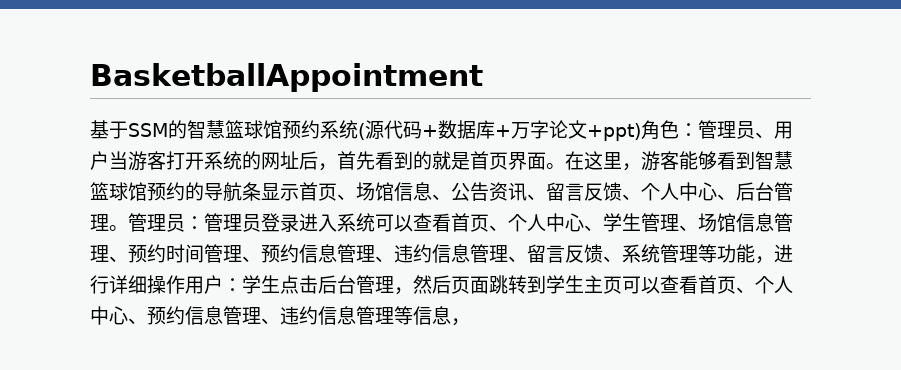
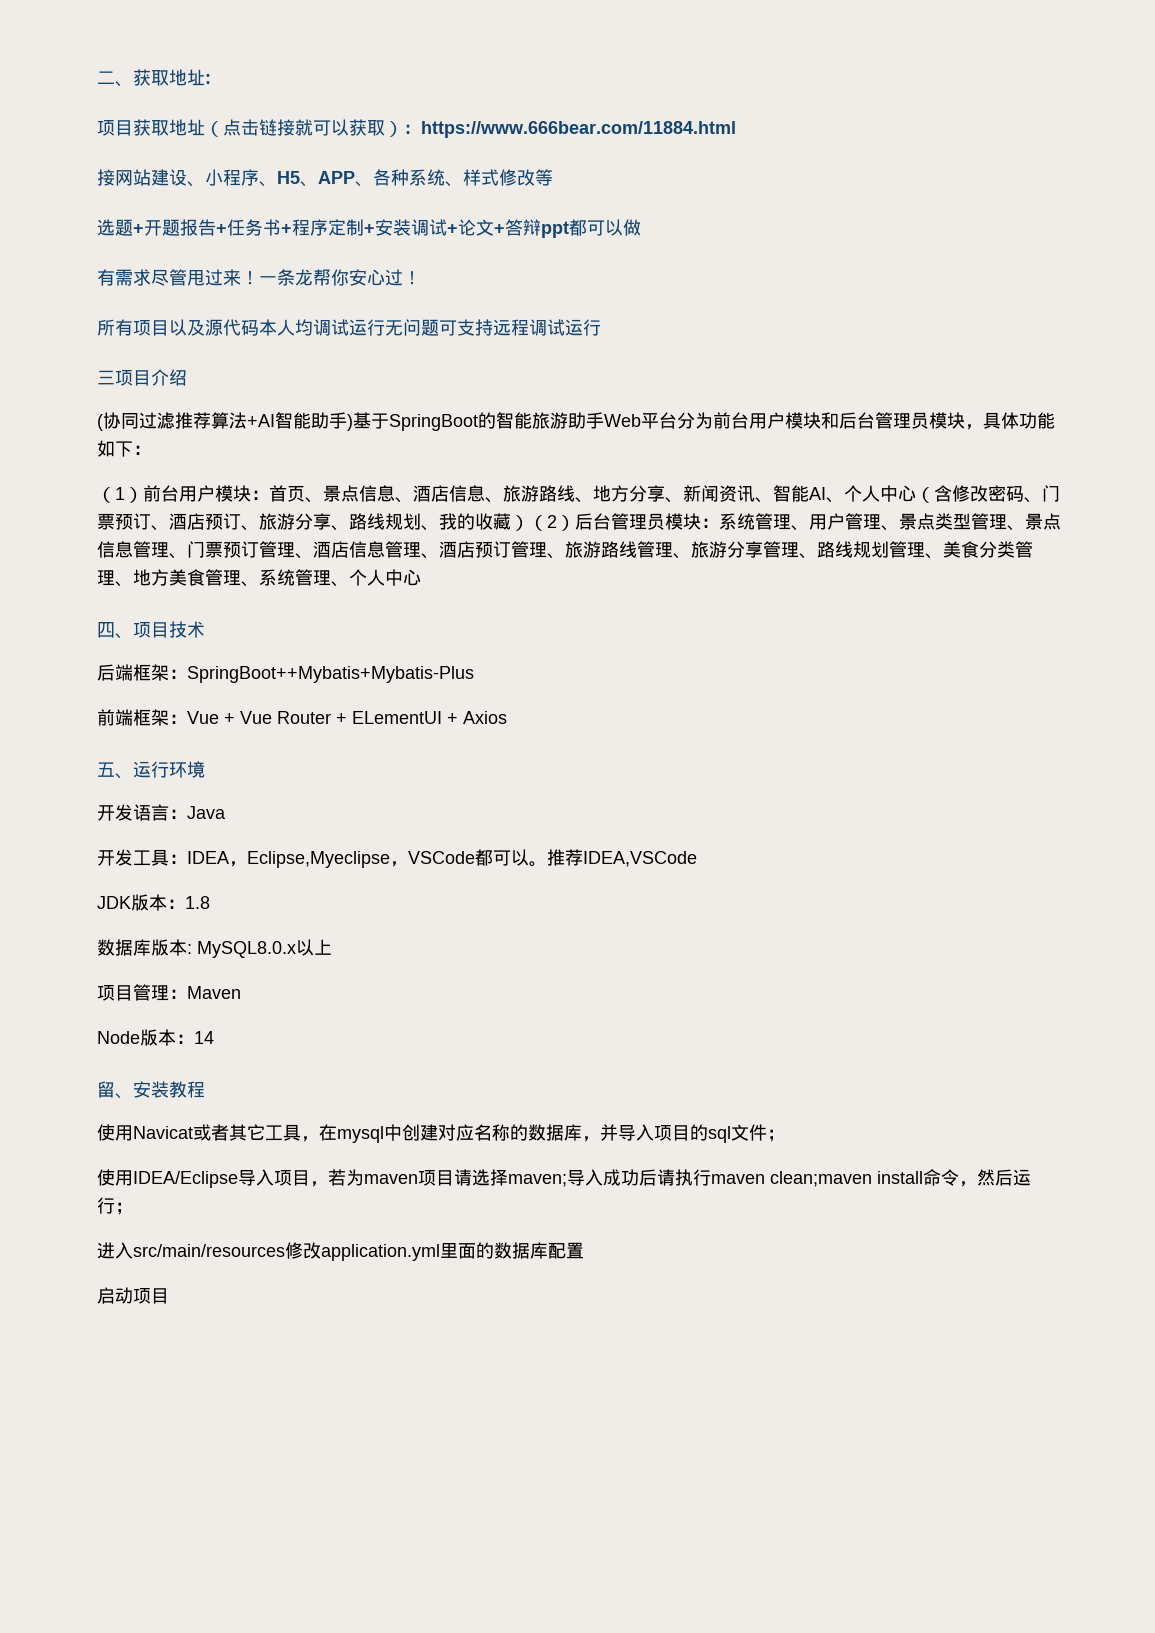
[90,63,483,92] [90,120,793,141] [90,151,793,171] [90,182,793,201] [90,213,793,232] [90,244,793,264] [90,275,793,295] [90,306,470,326] BasketballAppointment // 基于SSM的智慧篮球馆预约系统(源代码+数据库+万字论文+ppt)角色：管理员、用户当游客打开系统的网址后，首先看到的就是首页界面。在这里，游客能够看到智慧篮球馆预约的导航条显示首页、场馆信息、公告资讯、留言反馈、个人中心、后台管理。管理员：管理员登录进入系统可以查看首页、个人中心、学生管理、场馆信息管理、预约时间管理、预约信息管理、违约信息管理、留言反馈、系统管理等功能，进行详细操作用户：学生点击后台管理，然后页面跳转到学生主页可以查看首页、个人中心、预约信息管理、违约信息管理等信息， -> [97,69,211,87] [97,119,736,138] [97,169,553,187] [97,219,641,238] [97,269,421,286] [97,319,601,336] [97,369,187,386] [97,412,1055,431] [97,440,151,457] [97,485,1060,503] [97,513,1061,531] [97,541,1033,559] [97,569,421,587] [97,621,205,639] [97,664,474,683] [97,709,507,726] [97,761,205,779] [97,804,226,821] [97,849,697,868] [97,894,210,911] [97,939,332,958] [97,984,241,1001] [97,1029,214,1046] [97,1081,205,1099] [97,1124,785,1143] [97,1169,1031,1188] [97,1197,133,1215] [97,1242,584,1261] [97,1287,169,1304] 二、获取地址: // 项目获取地址（点击链接就可以获取）：https://www.666bear.com/11884.html // 接网站建设、小程序、H5、APP、各种系统、样式修改等 // 选题+开题报告+任务书+程序定制+安装调试+论文+答辩ppt都可以做 // 有需求尽管甩过来！一条龙帮你安心过！ // 所有项目以及源代码本人均调试运行无问题可支持远程调试运行 // 三项目介绍 // (协同过滤推荐算法+AI智能助手)基于SpringBoot的智能旅游助手Web平台分为前台用户模块和后台管理员模块，具体功能如下： // （1）前台用户模块：首页、景点信息、酒店信息、旅游路线、地方分享、新闻资讯、智能AI、个人中心（含修改密码、门票预订、酒店预订、旅游分享、路线规划、我的收藏）（2）后台管理员模块：系统管理、用户管理、景点类型管理、景点信息管理、门票预订管理、酒店信息管理、酒店预订管理、旅游路线管理、旅游分享管理、路线规划管理、美食分类管理、地方美食管理、系统管理、个人中心 // 四、项目技术 // 后端框架：SpringBoot++Mybatis+Mybatis-Plus // 前端框架：Vue + Vue Router + ELementUI + Axios // 五、运行环境 // 开发语言：Java // 开发工具：IDEA，Eclipse,Myeclipse，VSCode都可以。推荐IDEA,VSCode // JDK版本：1.8 // 数据库版本: MySQL8.0.x以上 // 项目管理：Maven // Node版本：14 // 留、安装教程 // 使用Navicat或者其它工具，在mysql中创建对应名称的数据库，并导入项目的sql文件； // 使用IDEA/Eclipse导入项目，若为maven项目请选择maven;导入成功后请执行maven clean;maven install命令，然后运行； // 进入src/main/resources修改application.yml里面的数据库配置 // 启动项目

